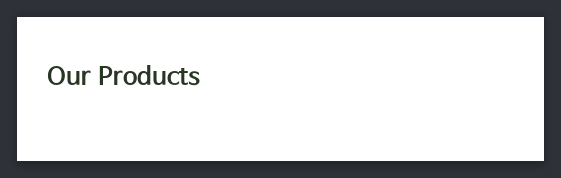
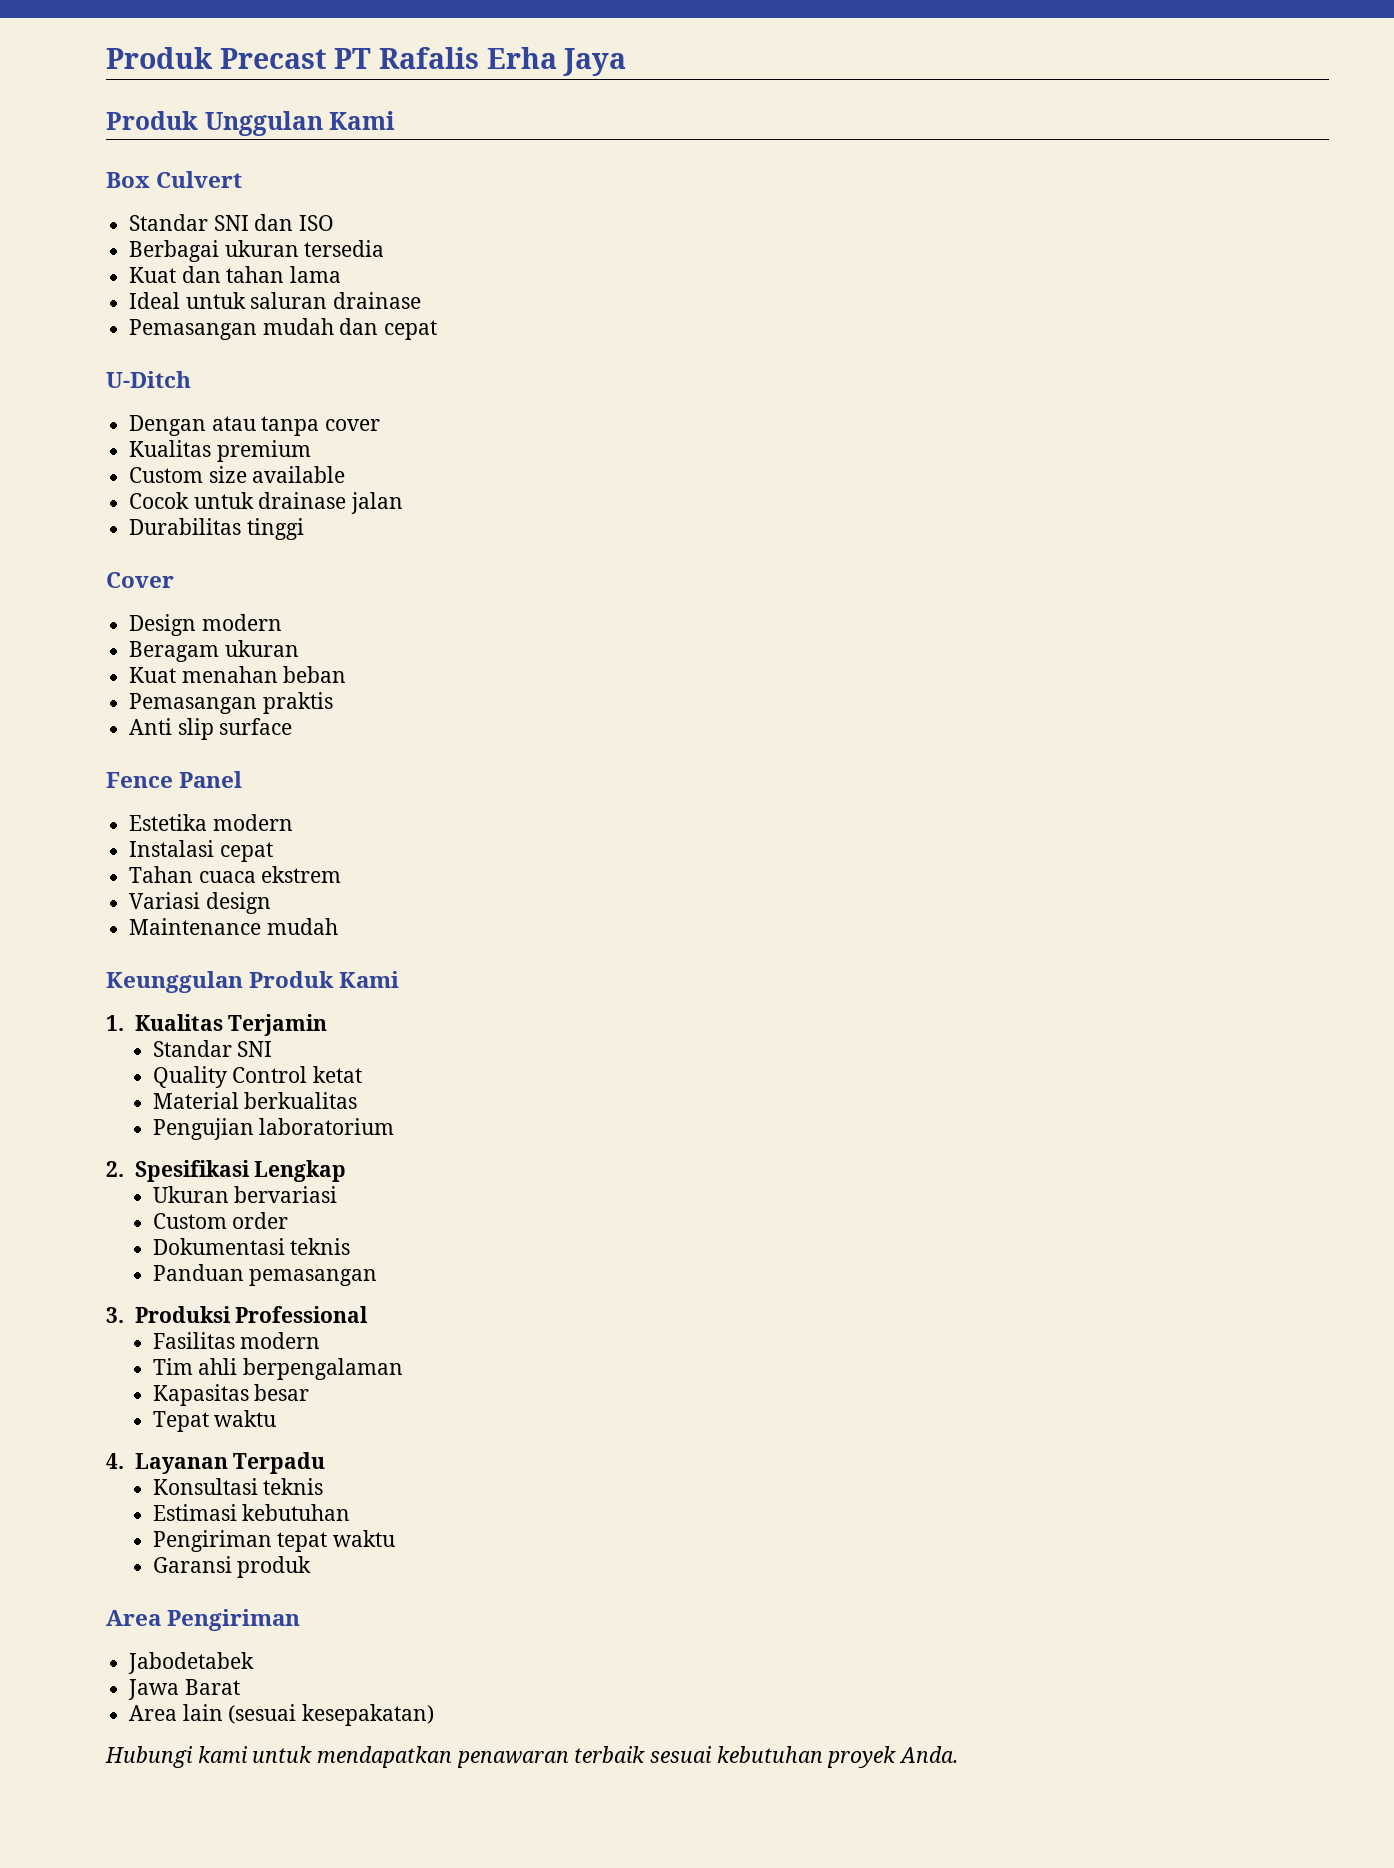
[47,65,200,86] Our Products -> [106,47,627,76] [106,111,396,136] [106,171,243,188] [129,214,335,231] [129,240,385,262] [129,266,342,283] [129,292,422,309] [129,318,438,340] [106,371,191,388] [129,415,381,436] [129,440,311,462] [129,466,346,483] [129,492,404,514] [129,518,304,540] [106,572,174,588] [129,614,282,636] [129,640,299,662] [129,666,347,683] [129,692,333,714] [129,718,293,740] [106,771,243,788] [129,814,293,831] [129,840,273,862] [129,866,342,883] [129,892,271,914] [129,918,338,935] [106,971,400,993] [106,1014,328,1036] [152,1040,273,1057] [152,1066,363,1088] [152,1092,358,1109] [152,1118,395,1140] [106,1160,347,1182] [152,1186,338,1203] [152,1212,289,1229] [152,1238,351,1255] [152,1264,378,1286] [106,1306,369,1323] [152,1332,321,1349] [152,1358,404,1380] [152,1384,310,1406] [152,1410,277,1432] [106,1452,326,1474] [152,1478,324,1495] [152,1504,351,1521] [152,1530,396,1552] [152,1556,312,1578] [106,1609,301,1631] [128,1652,255,1674] [128,1679,240,1700] [129,1704,435,1726] [105,1746,959,1768] Produk Precast PT Rafalis Erha Jaya // Produk Unggulan Kami // Box Culvert // Standar SNI dan ISO // Berbagai ukuran tersedia // Kuat dan tahan lama // Ideal untuk saluran drainase // Pemasangan mudah dan cepat // U-Ditch // Dengan atau tanpa cover // Kualitas premium // Custom size available // Cocok untuk drainase jalan // Durabilitas tinggi // Cover // Design modern // Beragam ukuran // Kuat menahan beban // Pemasangan praktis // Anti slip surface // Fence Panel // Estetika modern // Instalasi cepat // Tahan cuaca ekstrem // Variasi design // Maintenance mudah // Keunggulan Produk Kami // 1. Kualitas Terjamin // Standar SNI // Quality Control ketat // Material berkualitas // Pengujian laboratorium // 2. Spesifikasi Lengkap // Ukuran bervariasi // Custom order // Dokumentasi teknis // Panduan pemasangan // 3. Produksi Professional // Fasilitas modern // Tim ahli berpengalaman // Kapasitas besar // Tepat waktu // 4. Layanan Terpadu // Konsultasi teknis // Estimasi kebutuhan // Pengiriman tepat waktu // Garansi produk // Area Pengiriman // Jabodetabek // Jawa Barat // Area lain (sesuai kesepakatan) // Hubungi kami untuk mendapatkan penawaran terbaik sesuai kebutuhan proyek Anda.

